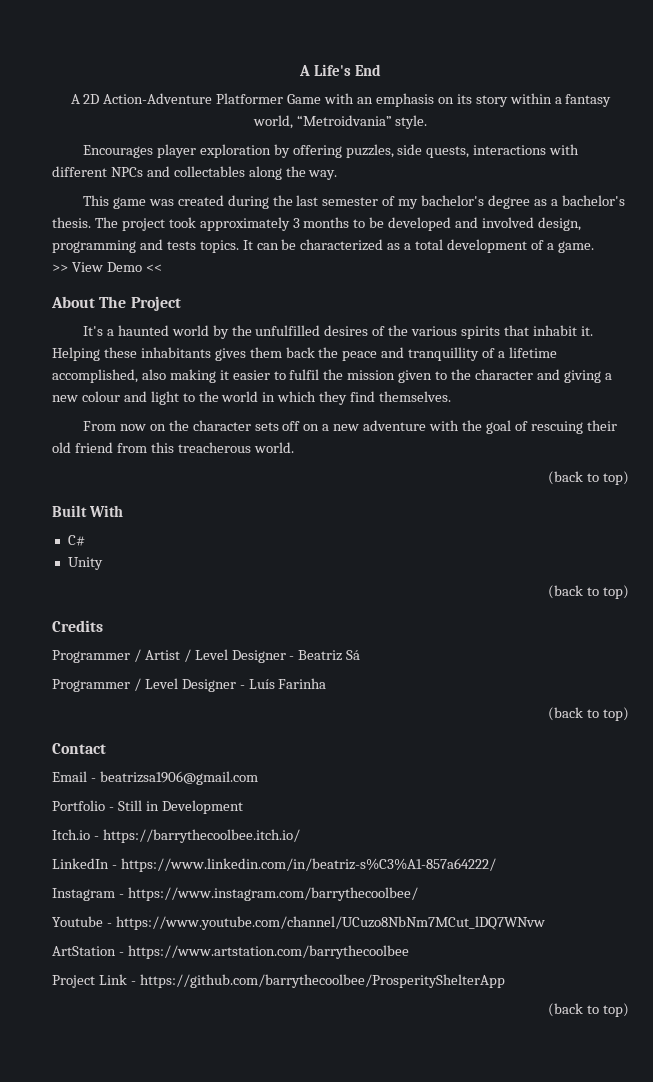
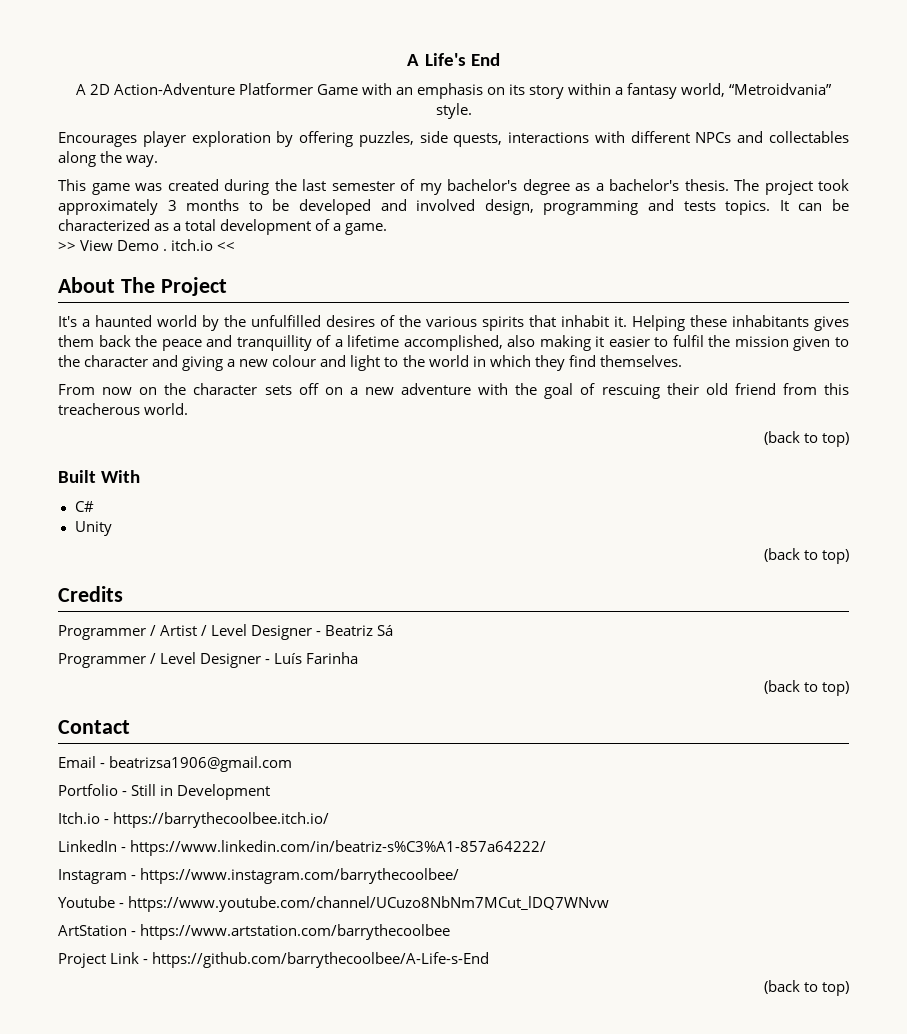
(142, 267) none -> [163,239,214,251] . itch.io
[139,974,505,988] https://github.com/barrythecoolbee/ProsperityShelterApp -> [152,952,490,968] https://github.com/barrythecoolbee/A-Life-s-End

